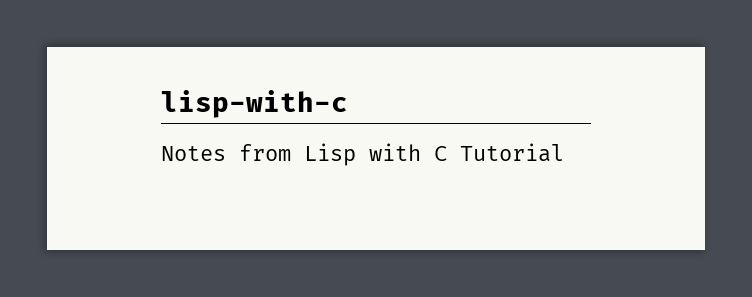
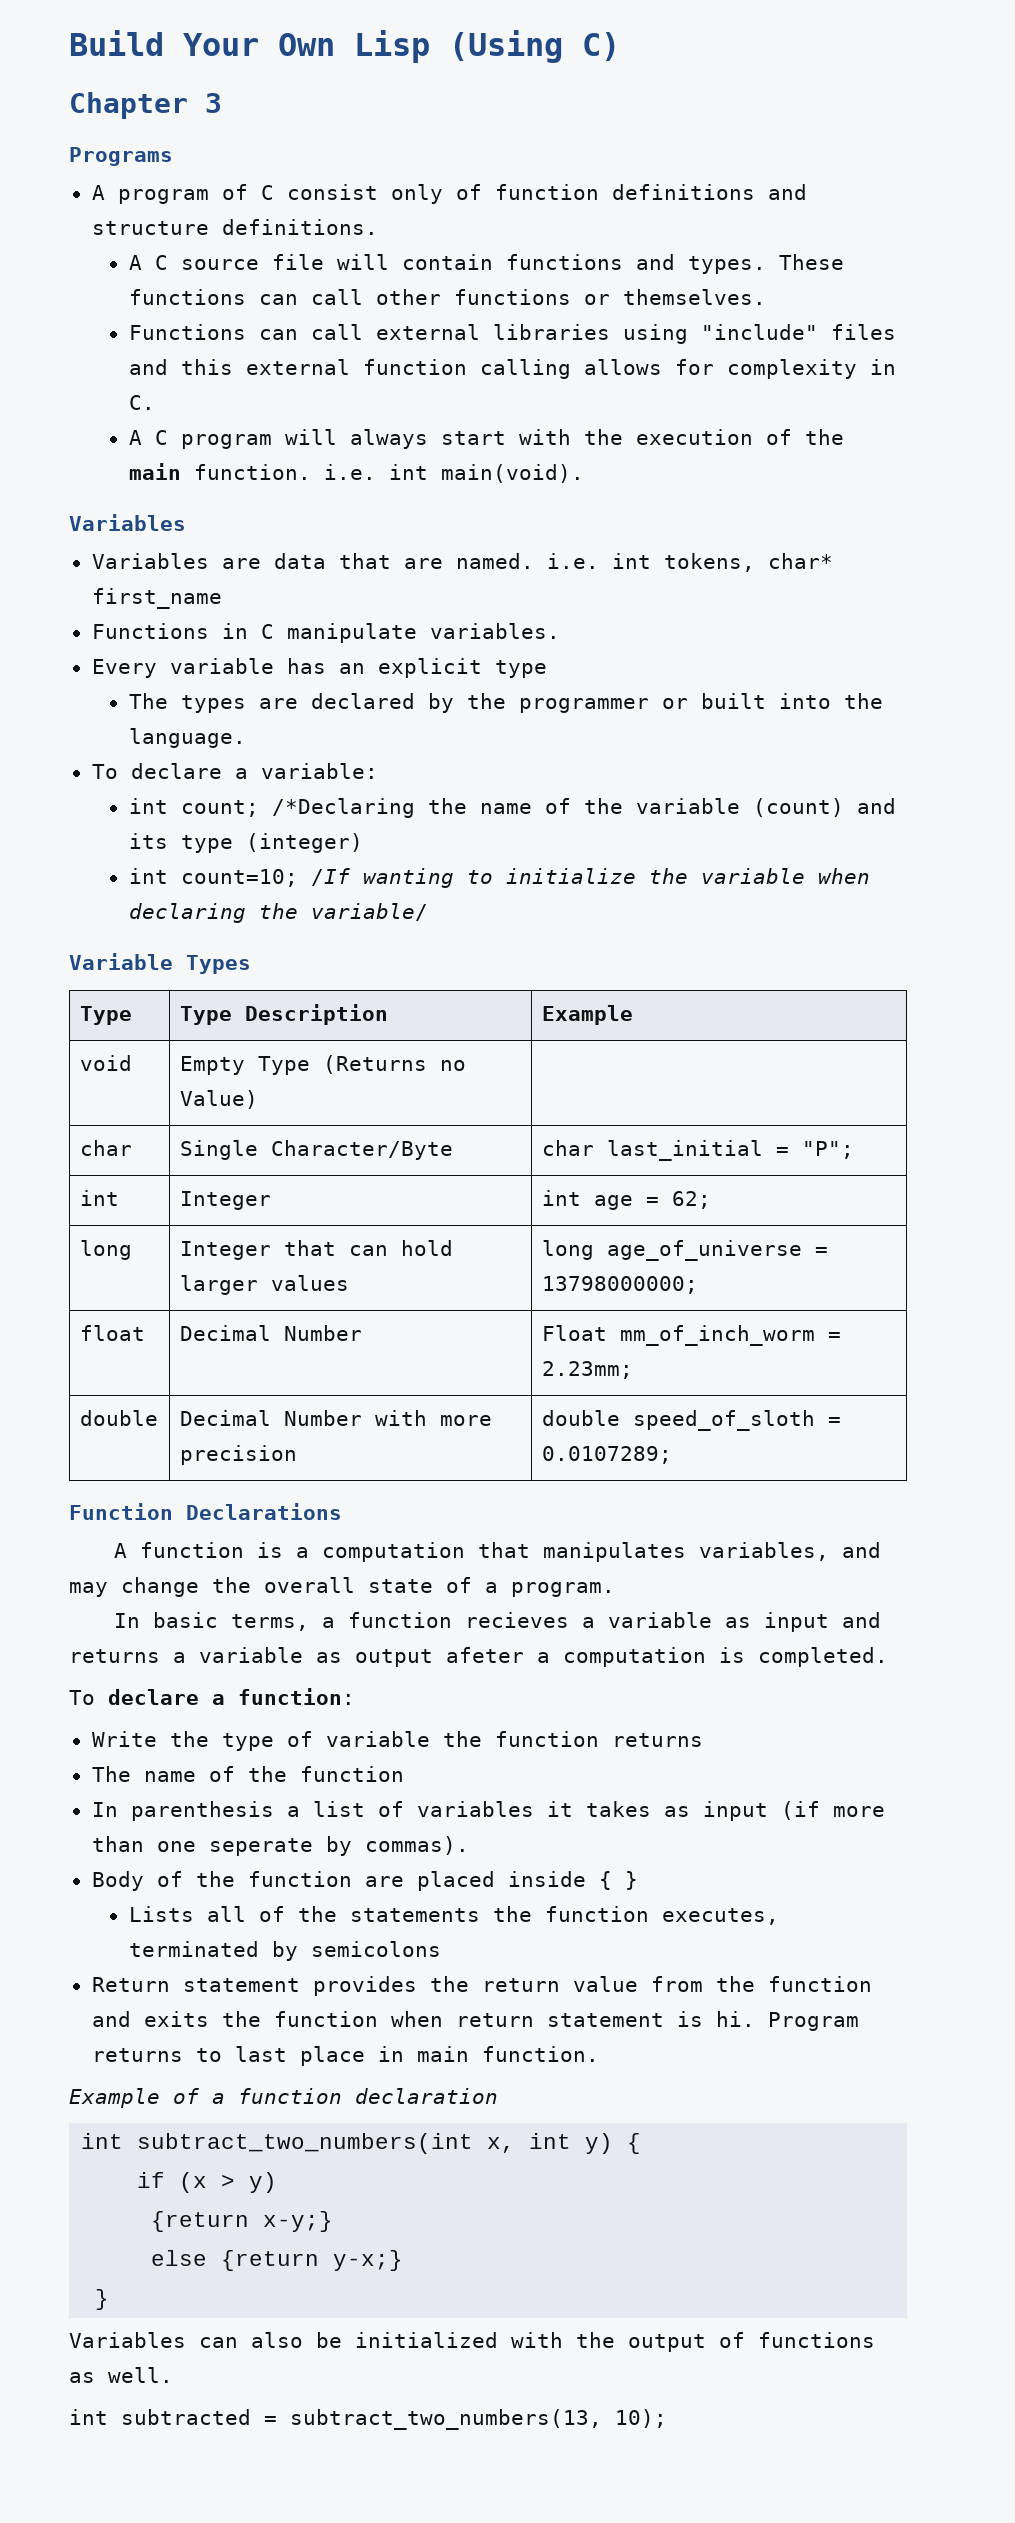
[161,90,348,118] [161,143,564,166] lisp-with-c // Notes from Lisp with C Tutorial -> [69,30,620,63] [69,92,222,119] [69,147,173,166] [91,184,807,204] [91,219,378,235] [128,254,844,274] [128,289,766,305] [128,324,896,344] [128,359,896,379] [128,395,155,410] [128,429,844,449] [128,463,584,483] [69,514,186,531] [91,553,833,572] [91,588,222,609] [91,623,560,643] [91,658,547,678] [128,693,883,713] [128,728,246,748] [91,763,378,779] [128,798,896,818] [128,833,363,853] [128,868,870,888] [128,903,428,923] [69,953,251,974] [79,1006,132,1025] [179,1004,388,1025] [541,1005,633,1025] [79,1055,132,1071] [179,1055,466,1075] [179,1090,258,1109] [79,1140,132,1156] [179,1140,453,1160] [541,1140,854,1161] [79,1190,119,1206] [179,1191,271,1210] [541,1190,711,1210] [79,1240,132,1260] [179,1240,453,1260] [179,1275,349,1295] [541,1240,828,1261] [541,1276,698,1294] [79,1325,145,1341] [179,1325,362,1341] [541,1325,841,1346] [541,1361,633,1379] [79,1410,158,1426] [179,1410,492,1426] [179,1445,297,1465] [541,1410,841,1431] [541,1446,672,1464] [69,1503,342,1520] [113,1542,881,1562] [69,1577,615,1597] [113,1612,881,1632] [69,1647,888,1667] [69,1688,355,1705] [91,1731,703,1751] [91,1766,404,1782] [91,1801,885,1821] [91,1836,469,1856] [91,1871,638,1891] [128,1906,779,1925] [128,1941,441,1961] [91,1976,872,1996] [91,2011,859,2031] [91,2046,599,2066] [69,2088,498,2108] [81,2133,642,2154] [137,2172,278,2193] [151,2211,334,2232] [151,2250,404,2271] [95,2289,110,2310] [69,2332,875,2352] [69,2367,173,2383] [69,2409,667,2430] Build Your Own Lisp (Using C) // Chapter 3 // Programs // A program of C consist only of function definitions and structure definitions. // A C source file will contain functions and types. These functions can call other functions or themselves. // Functions can call external libraries using "include" files and this external function calling allows for complexity in C. // A C program will always start with the execution of the main function. i.e. int main(void). // Variables // Variables are data that are named. i.e. int tokens, char* first_name // Functions in C manipulate variables. // Every variable has an explicit type // The types are declared by the programmer or built into the language. // To declare a variable: // int count; /*Declaring the name of the variable (count) and its type (integer) // int count=10; /If wanting to initialize the variable when declaring the variable/ // Variable Types // Type | Type Description | Example // void | Empty Type (Returns no Value) | // char | Single Character/Byte | char last_initial = "P"; // int | Integer | int age = 62; // long | Integer that can hold larger values | long age_of_universe = 13798000000; // float | Decimal Number | Float mm_of_inch_worm = 2.23mm; // double | Decimal Number with more precision | double speed_of_sloth = 0.0107289; // Function Declarations // A function is a computation that manipulates variables, and may change the overall state of a program. // In basic terms, a function recieves a variable as input and returns a variable as output afeter a computation is completed. // To declare a function: // Write the type of variable the function returns // The name of the function // In parenthesis a list of variables it takes as input (if more than one seperate by commas). // Body of the function are placed inside { } // Lists all of the statements the function executes, terminated by semicolons // Return statement provides the return value from the function and exits the function when return statement is hi. Program returns to last place in main function. // Example of a function declaration // int subtract_two_numbers(int x, int y) { // if (x > y) // {return x-y;} // else {return y-x;} // } // Variables can also be initialized with the output of functions as well. // int subtracted = subtract_two_numbers(13, 10);

